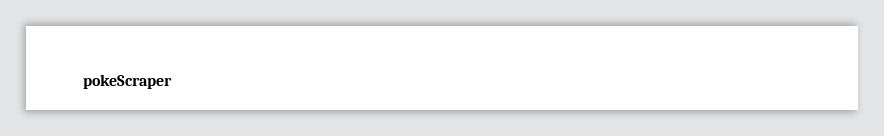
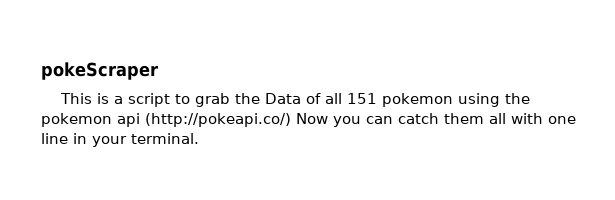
(172, 81) none -> [60,93,531,107] [41,113,576,127] [41,133,199,147] // This is a script to grab the Data of all 151 pokemon using the pokemon api (http://pokeapi.co/) Now you can catch them all with one line in your terminal.

